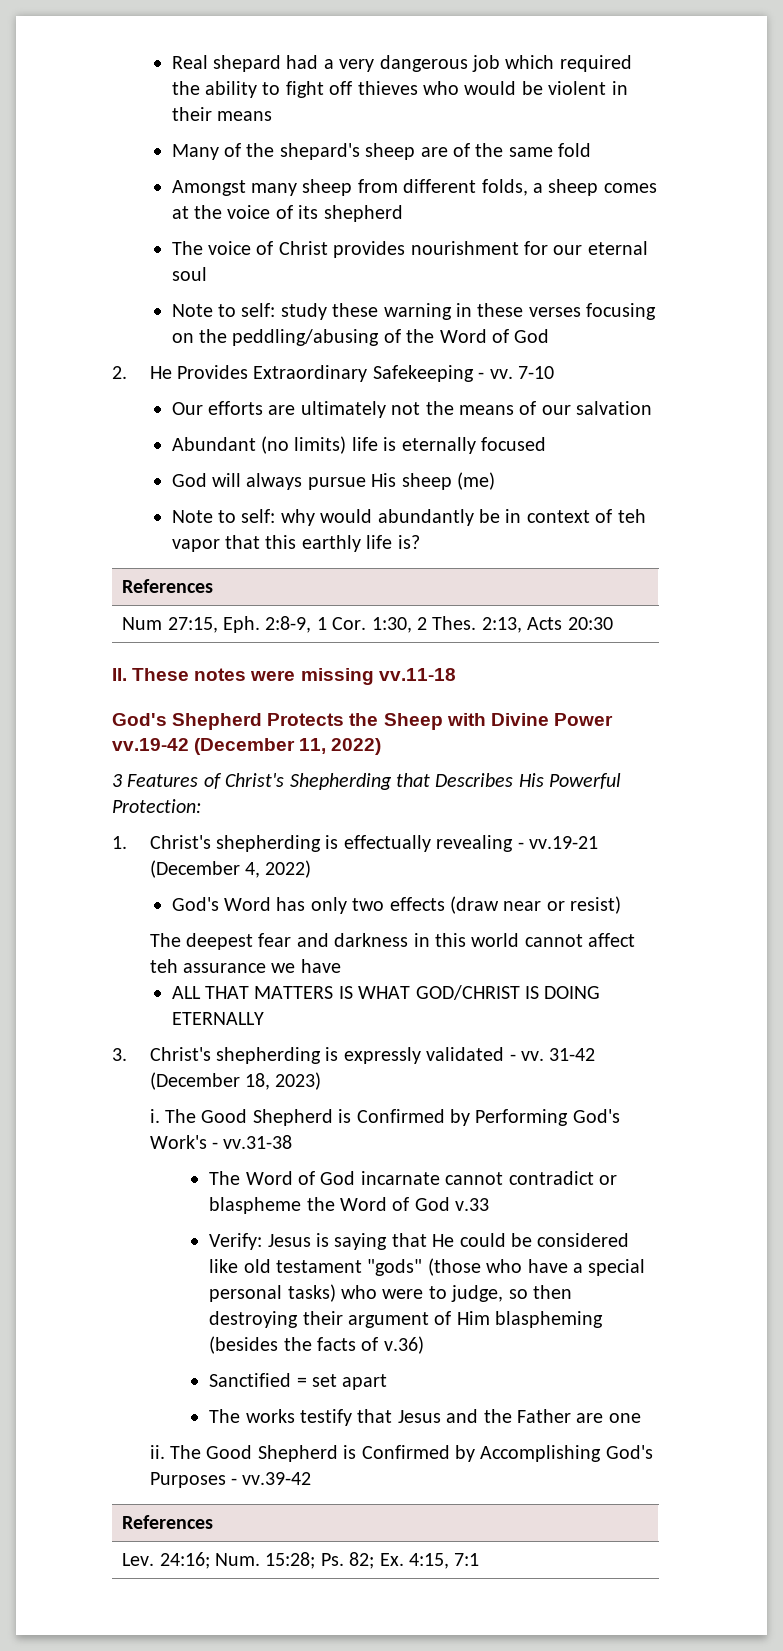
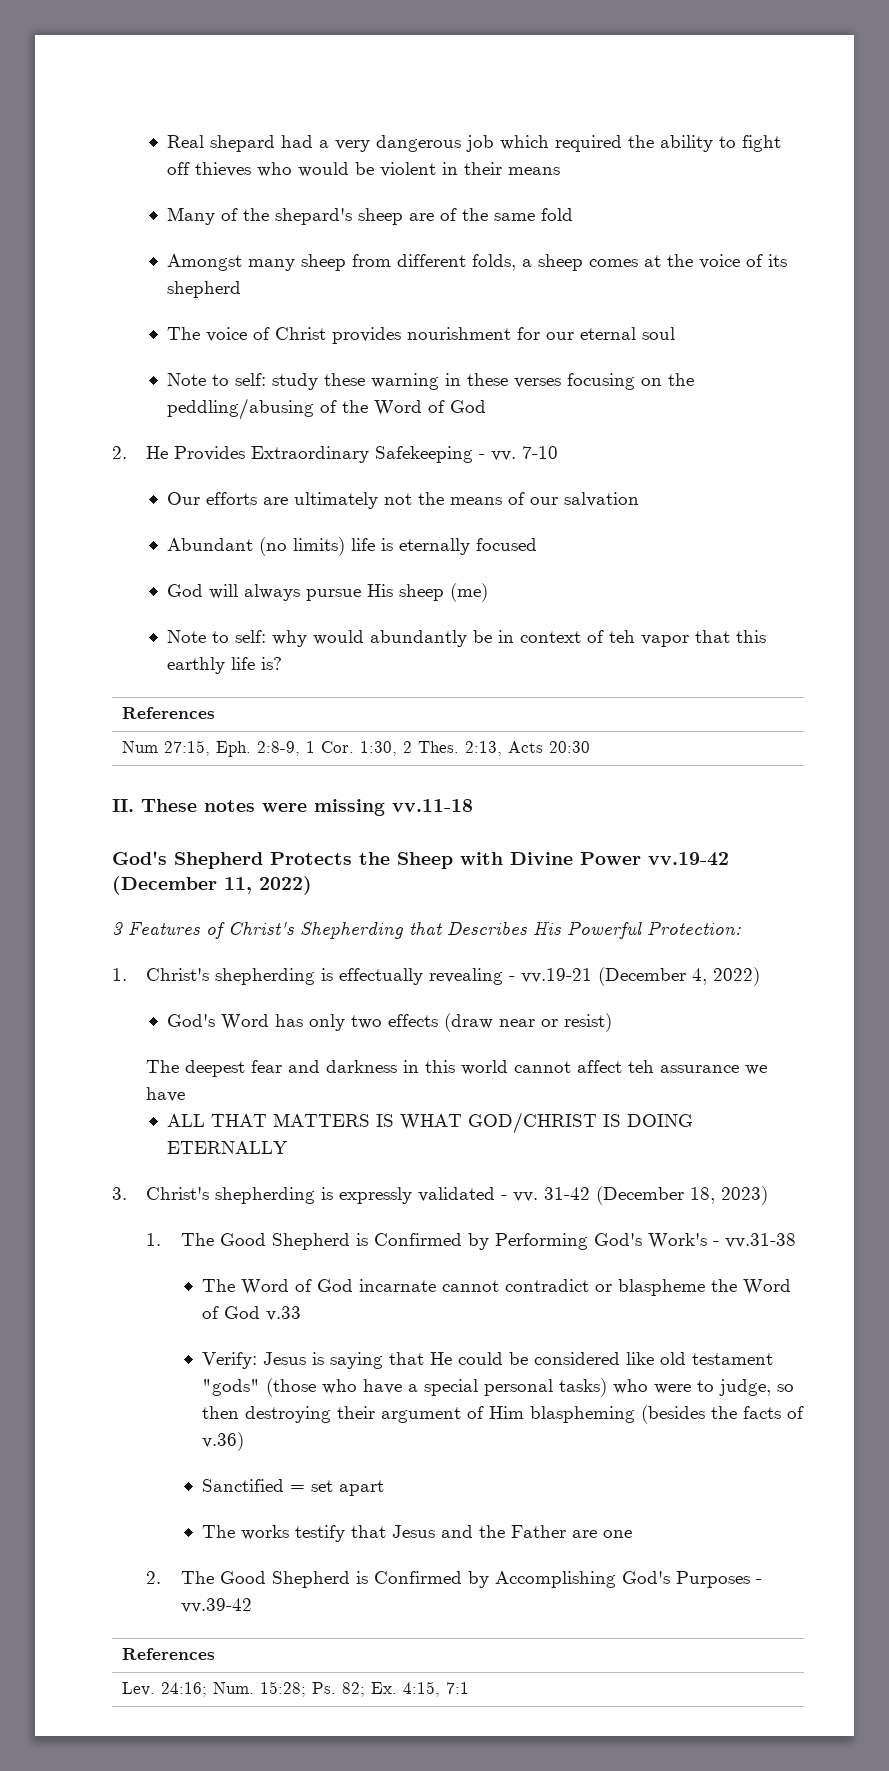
[149,1109,160,1123] i. -> [146,1233,162,1246] 1.
[149,1445,165,1459] ii. -> [146,1571,162,1584] 2.

